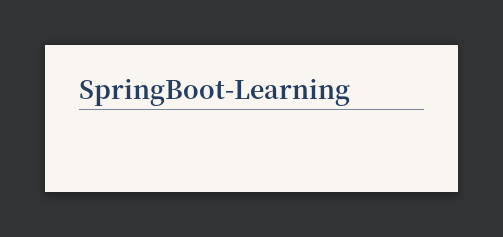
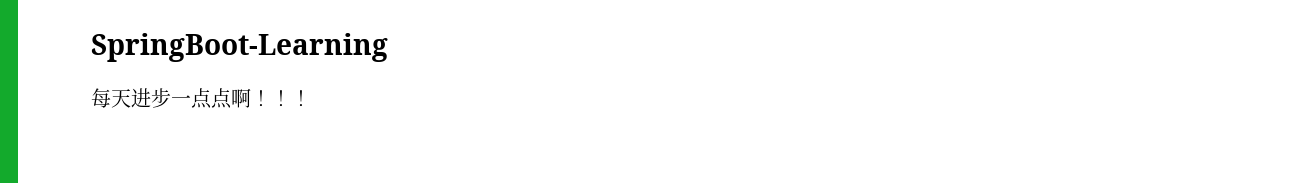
(350, 92) none -> [91,88,311,109] // 每天进步一点点啊！！！

